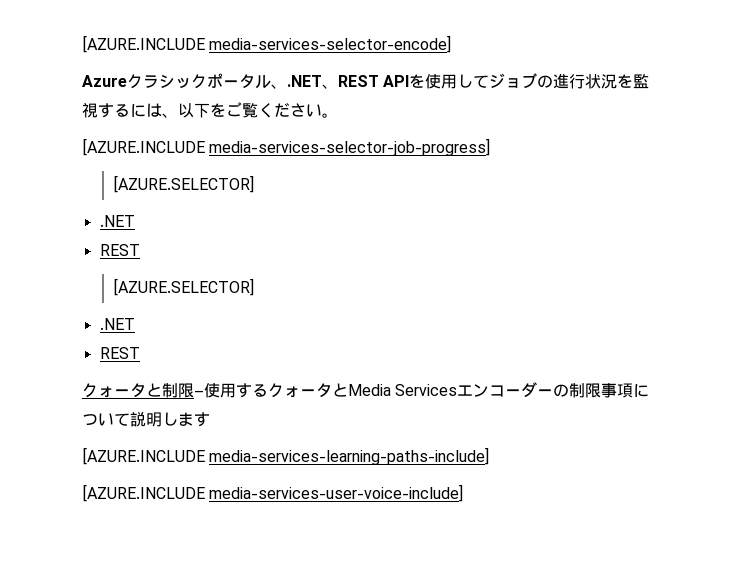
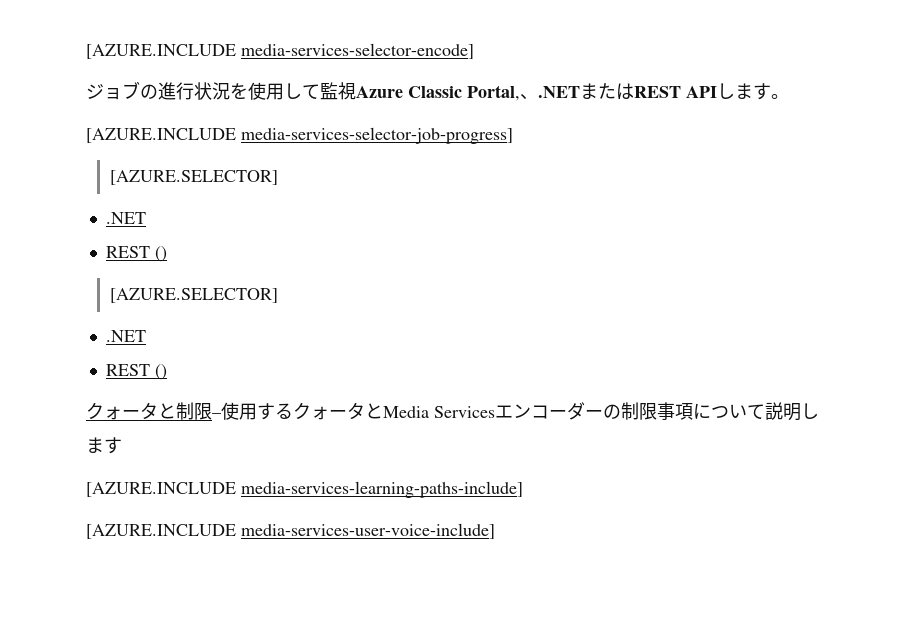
[82,73,490,89] Azureクラシックポータル、.NET、REST APIを使用して -> (474, 51) none
[633,74,650,89] [82,102,322,118] 監視するには、以下をご覧ください -> [248,82,771,101] 使用して監視Azure Classic Portal,、.NETまたはREST APIします
[113,278,255,296] [99,318,135,330] [99,347,140,359] // [AZURE.SELECTOR] // .NET // REST -> [154,246,167,262] [109,288,278,303] [105,330,146,342] [105,364,167,380] () // [AZURE.SELECTOR] // .NET // REST ()

